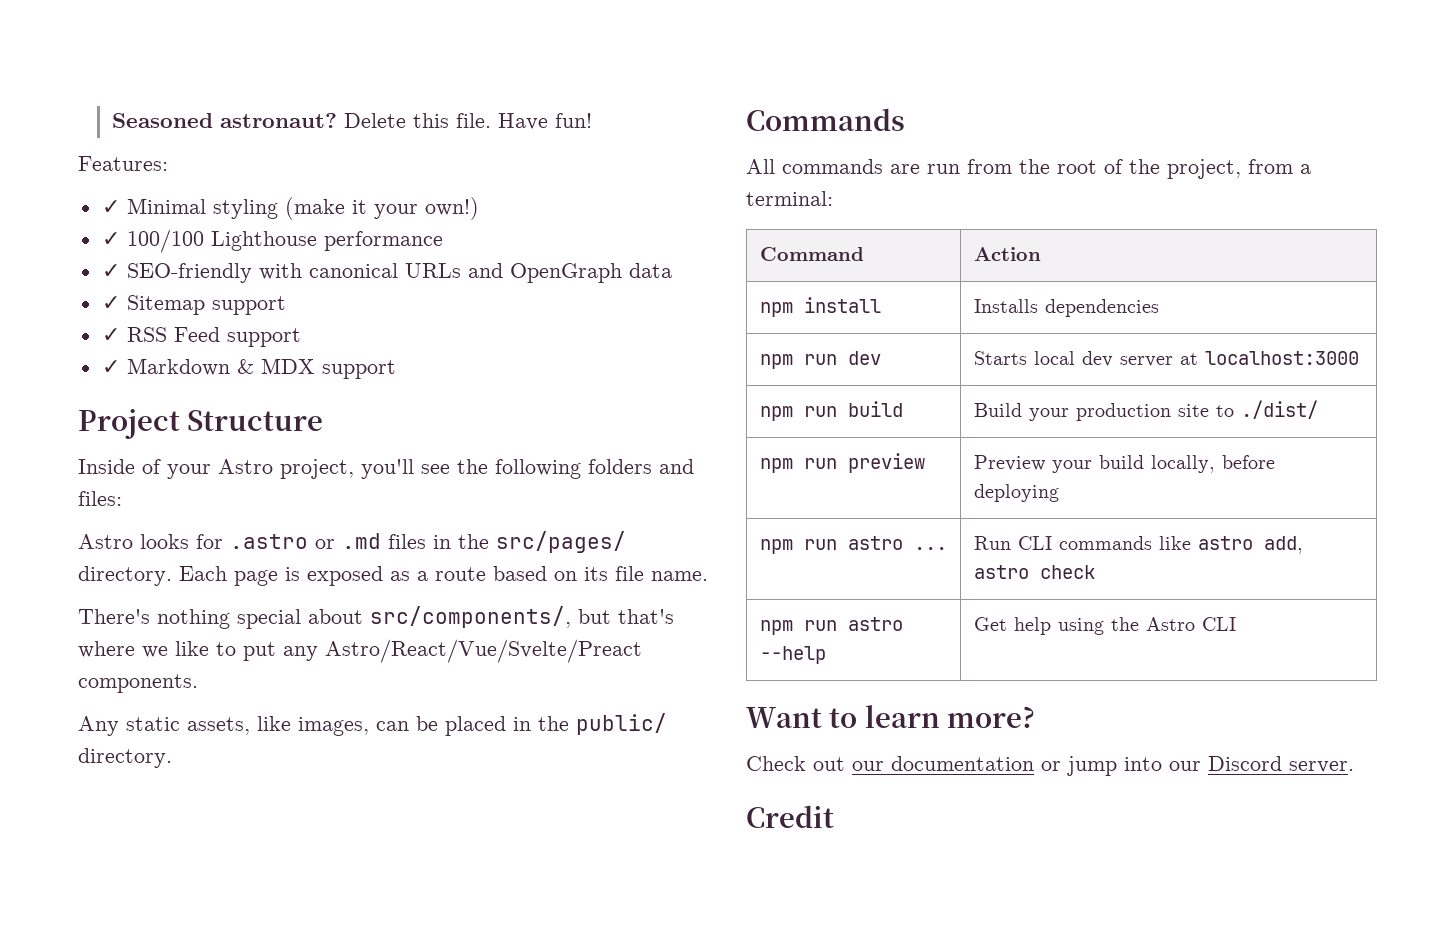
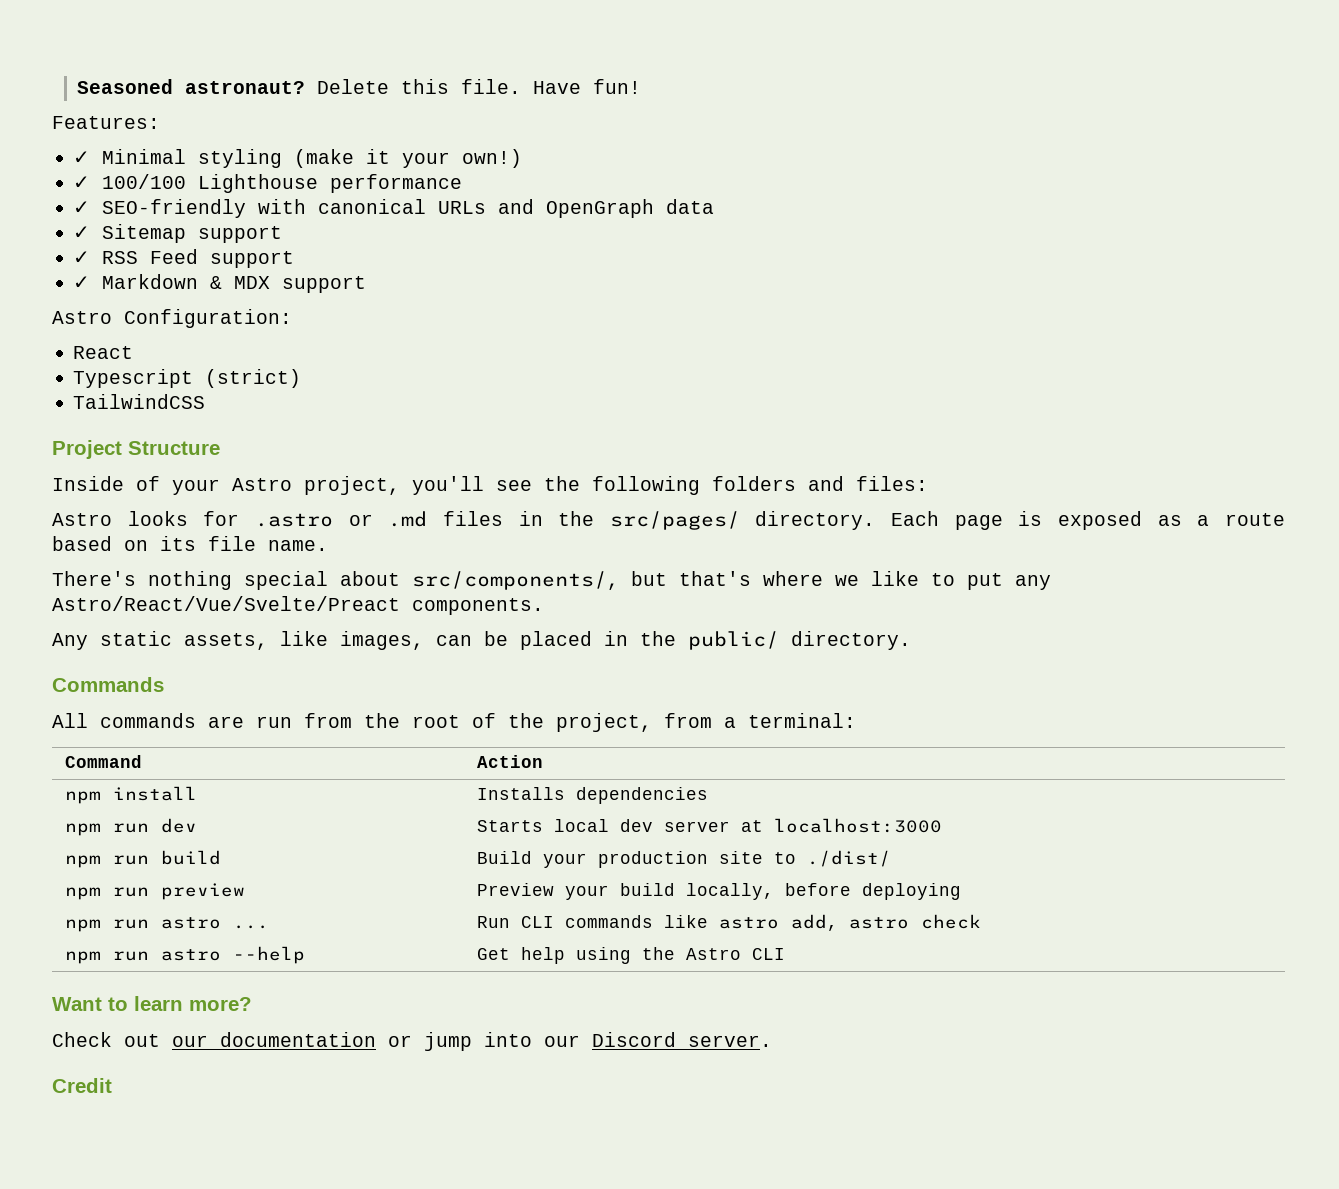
(396, 369) none -> [52,309,292,328] [73,346,134,359] [73,369,302,388] [73,394,206,409] // Astro Configuration: // React // Typescript (strict) // TailwindCSS

